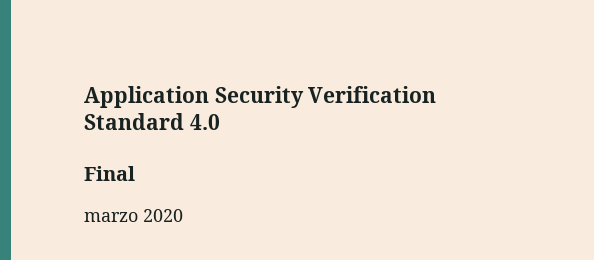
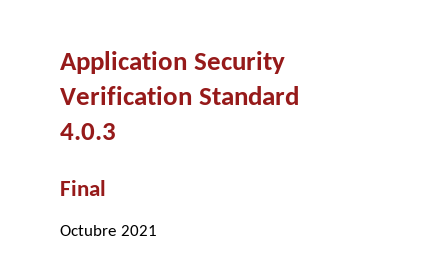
[189,114,220,130] 4.0 -> [60,123,116,140] 4.0.3
[84,209,183,222] marzo 2020 -> [60,225,157,236] Octubre 2021

